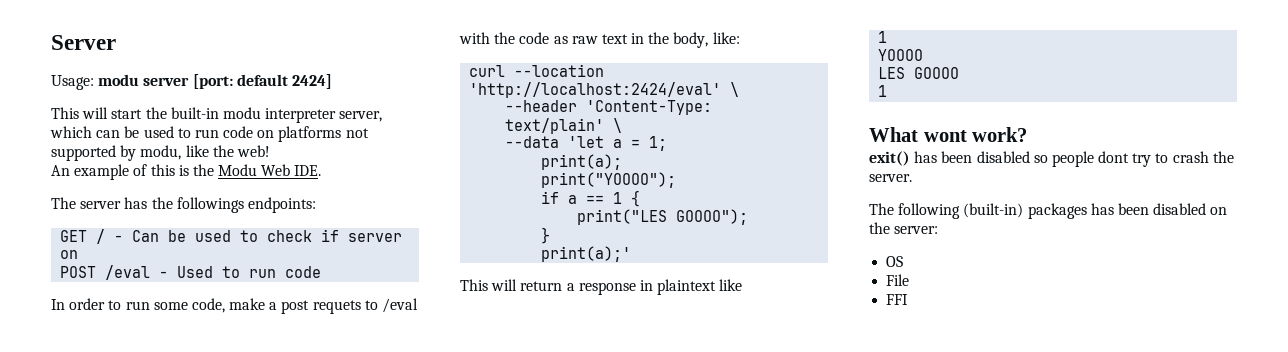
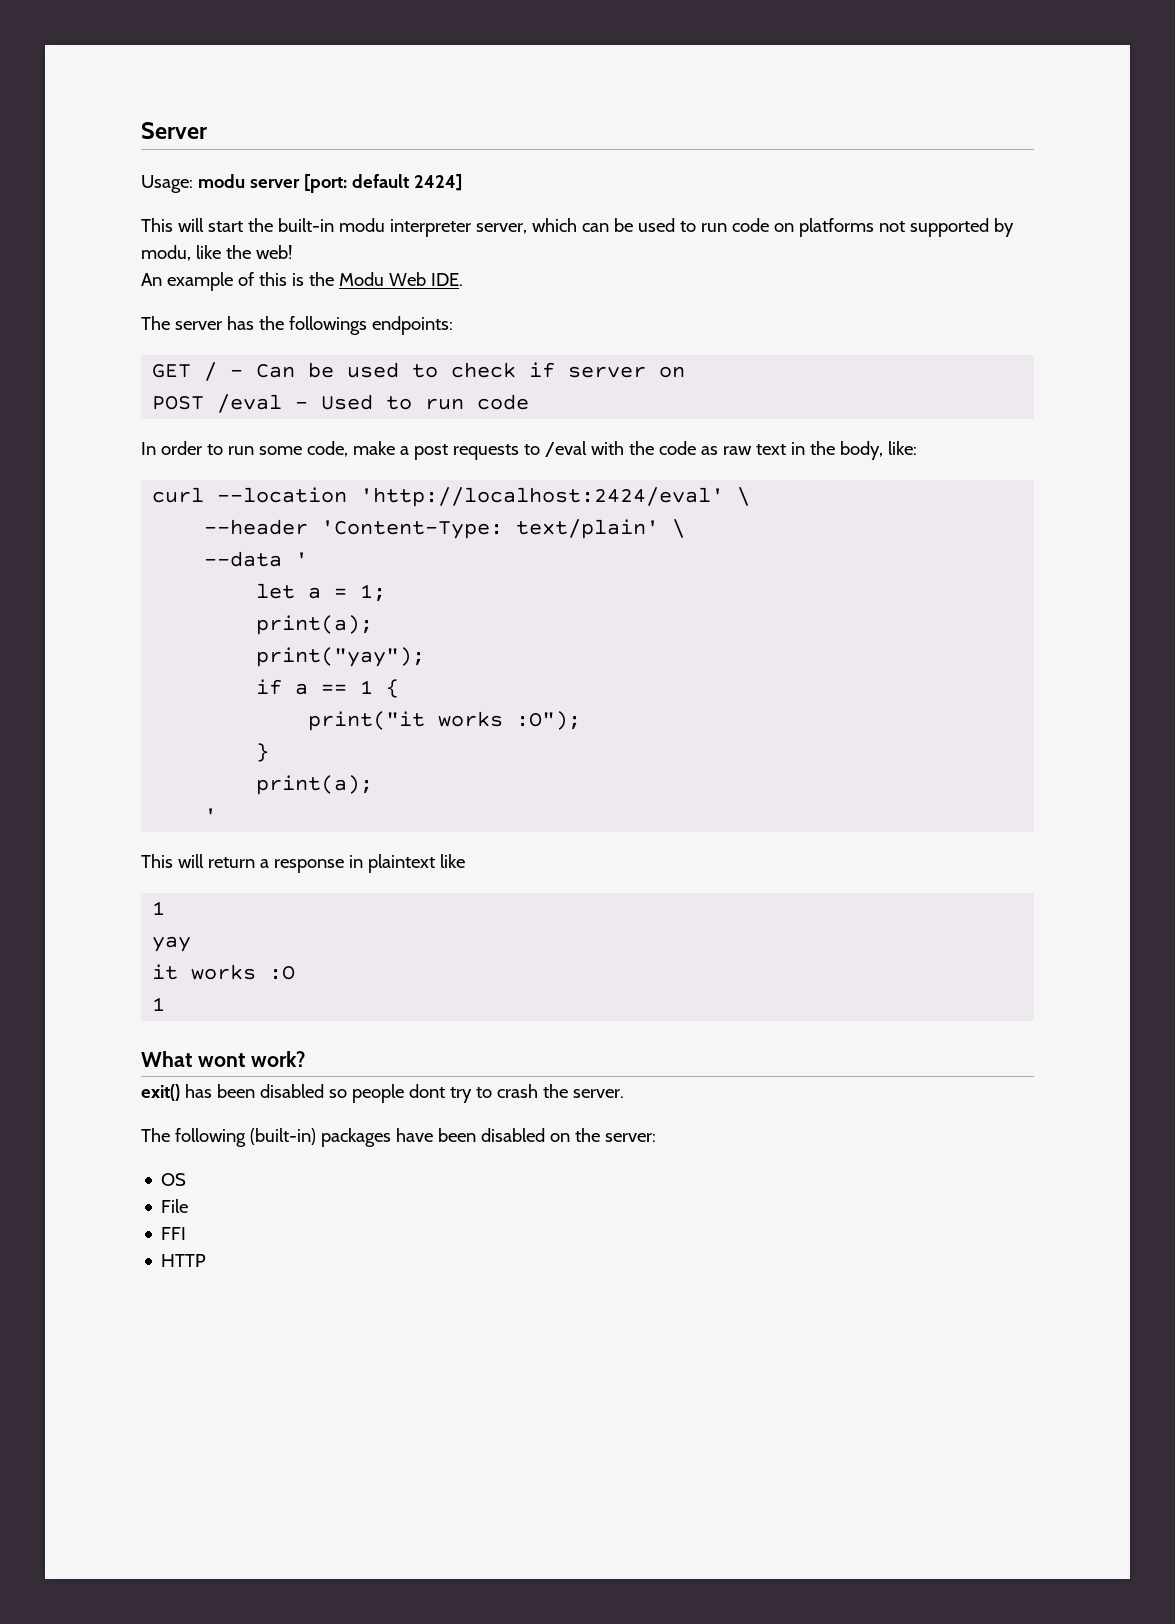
[312,300,361,314] requets -> [452,444,519,460] requests
[568,136,605,148] 'let -> [295,552,309,566] [256,583,296,599] ' // let
[541,172,677,188] print("YOOOO"); -> [256,647,426,667] print("yay");
[577,209,749,225] print("LES GOOOO"); -> [308,711,582,731] print("it works :O");
[541,246,632,262] print(a);' -> [256,775,374,795] [204,808,218,822] print(a); // '
[878,49,924,61] [878,67,960,79] YOOOO // LES GOOOO -> [152,936,192,952] [152,964,296,980] yay // it works :O
[1090,203,1114,215] has -> [395,1128,433,1142] have
(909, 299) none -> [161,1254,207,1267] // HTTP

